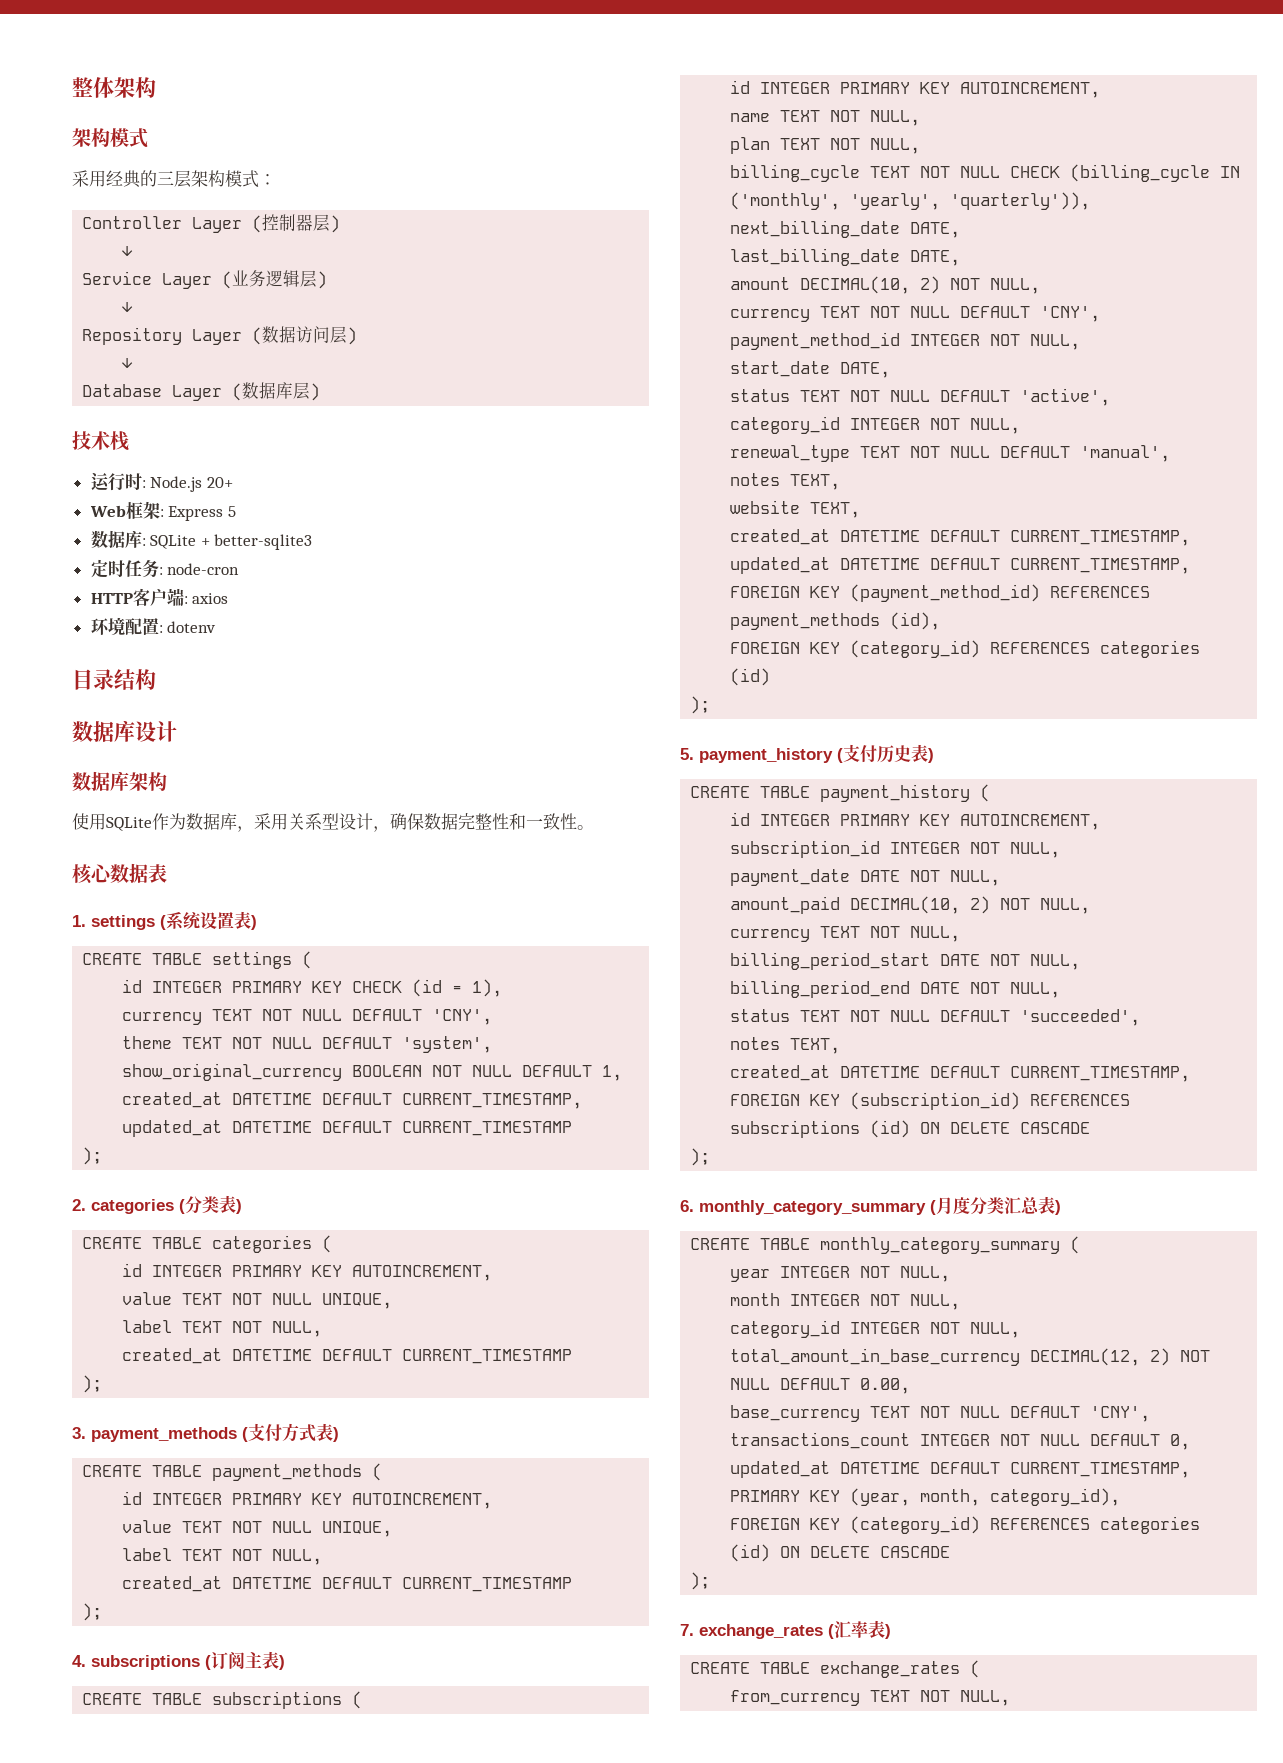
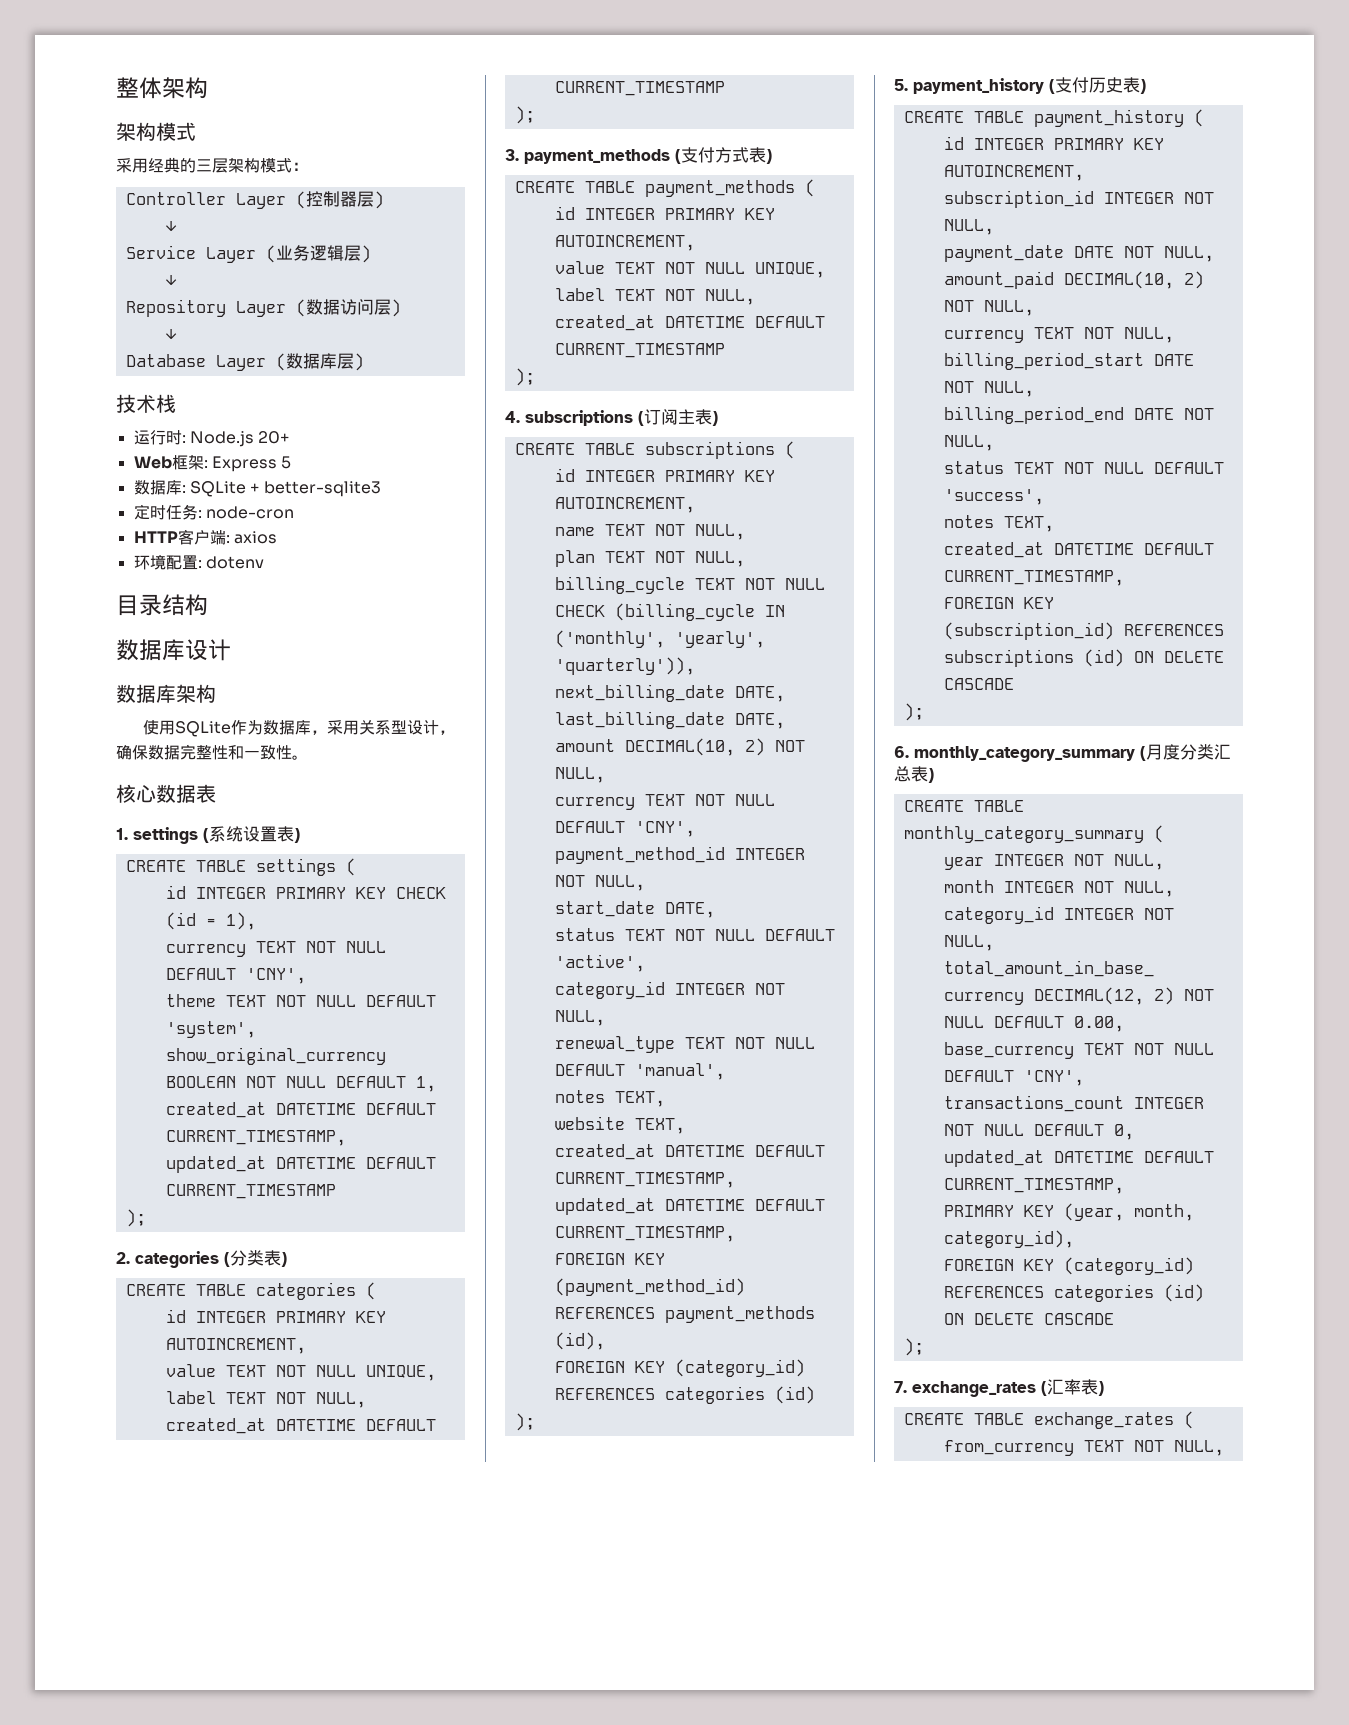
[1020,1009,1141,1026] 'succeeded', -> [943,489,1044,505] 'success',

